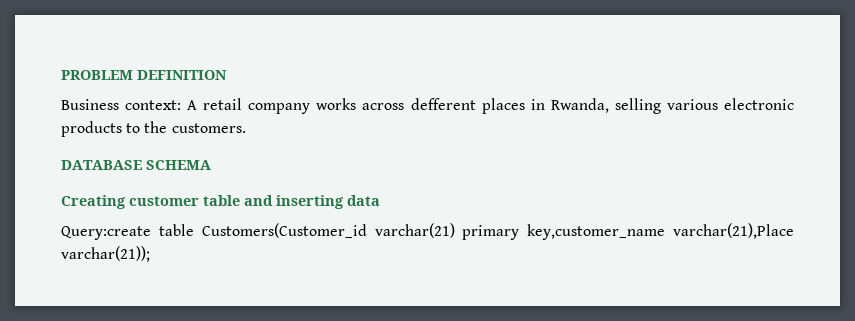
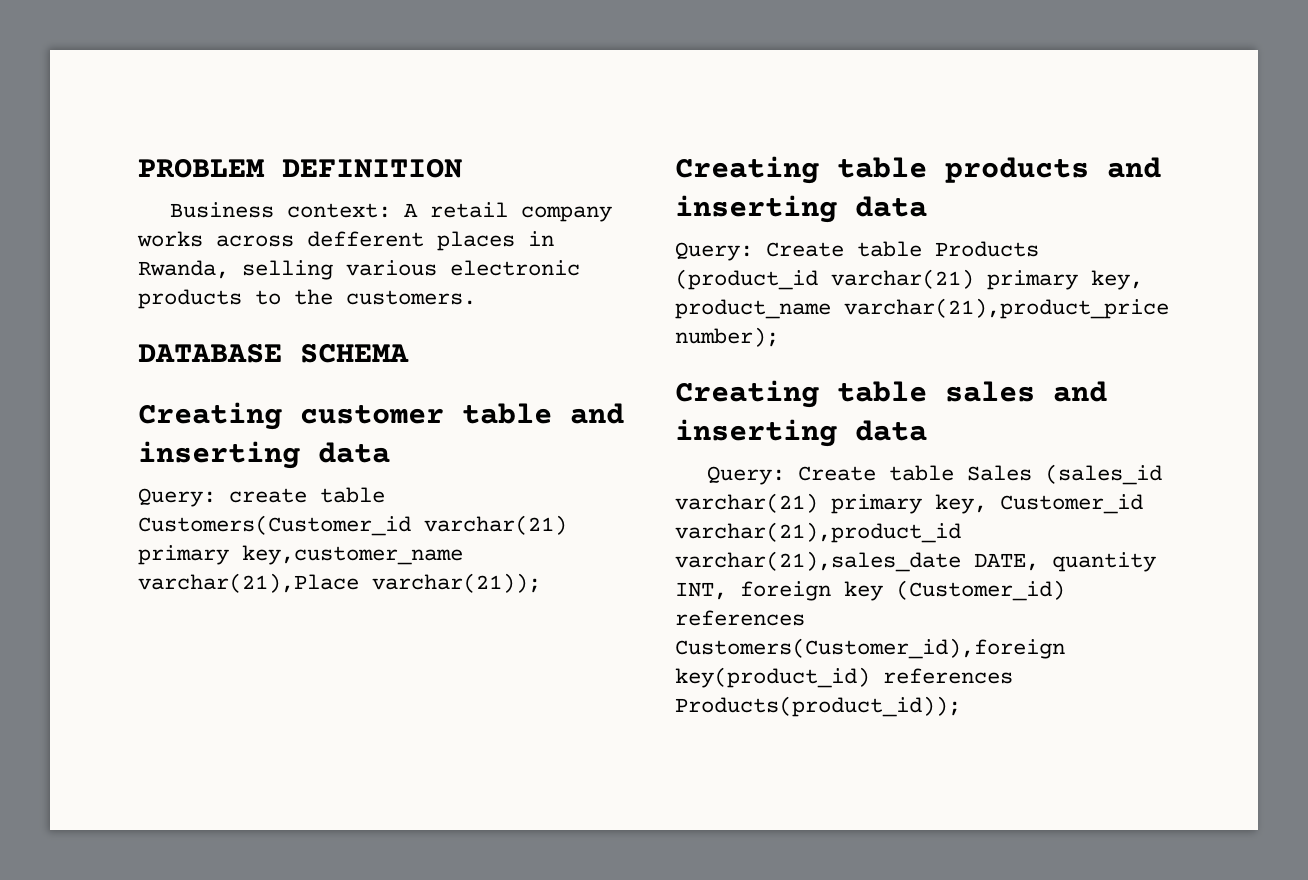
[61,226,151,240] Query:create -> [138,488,307,507] Query: create
(150, 254) none -> [675,156,1161,184] [675,195,927,223] [675,241,1039,261] [675,269,1143,290] [675,298,1169,319] [675,327,779,347] [675,380,1107,408] [675,419,927,447] [707,464,1163,485] [675,493,1143,514] [675,522,961,543] [675,551,1156,572] [675,580,1065,601] [675,610,805,626] [675,638,1065,659] [675,667,1013,688] [675,696,961,717] // Creating table products and inserting data // Query: Create table Products (product_id varchar(21) primary key, product_name varchar(21),product_price number); // Creating table sales and inserting data // Query: Create table Sales (sales_id varchar(21) primary key, Customer_id varchar(21),product_id varchar(21),sales_date DATE, quantity INT, foreign key (Customer_id) references Customers(Customer_id),foreign key(product_id) references Products(product_id));

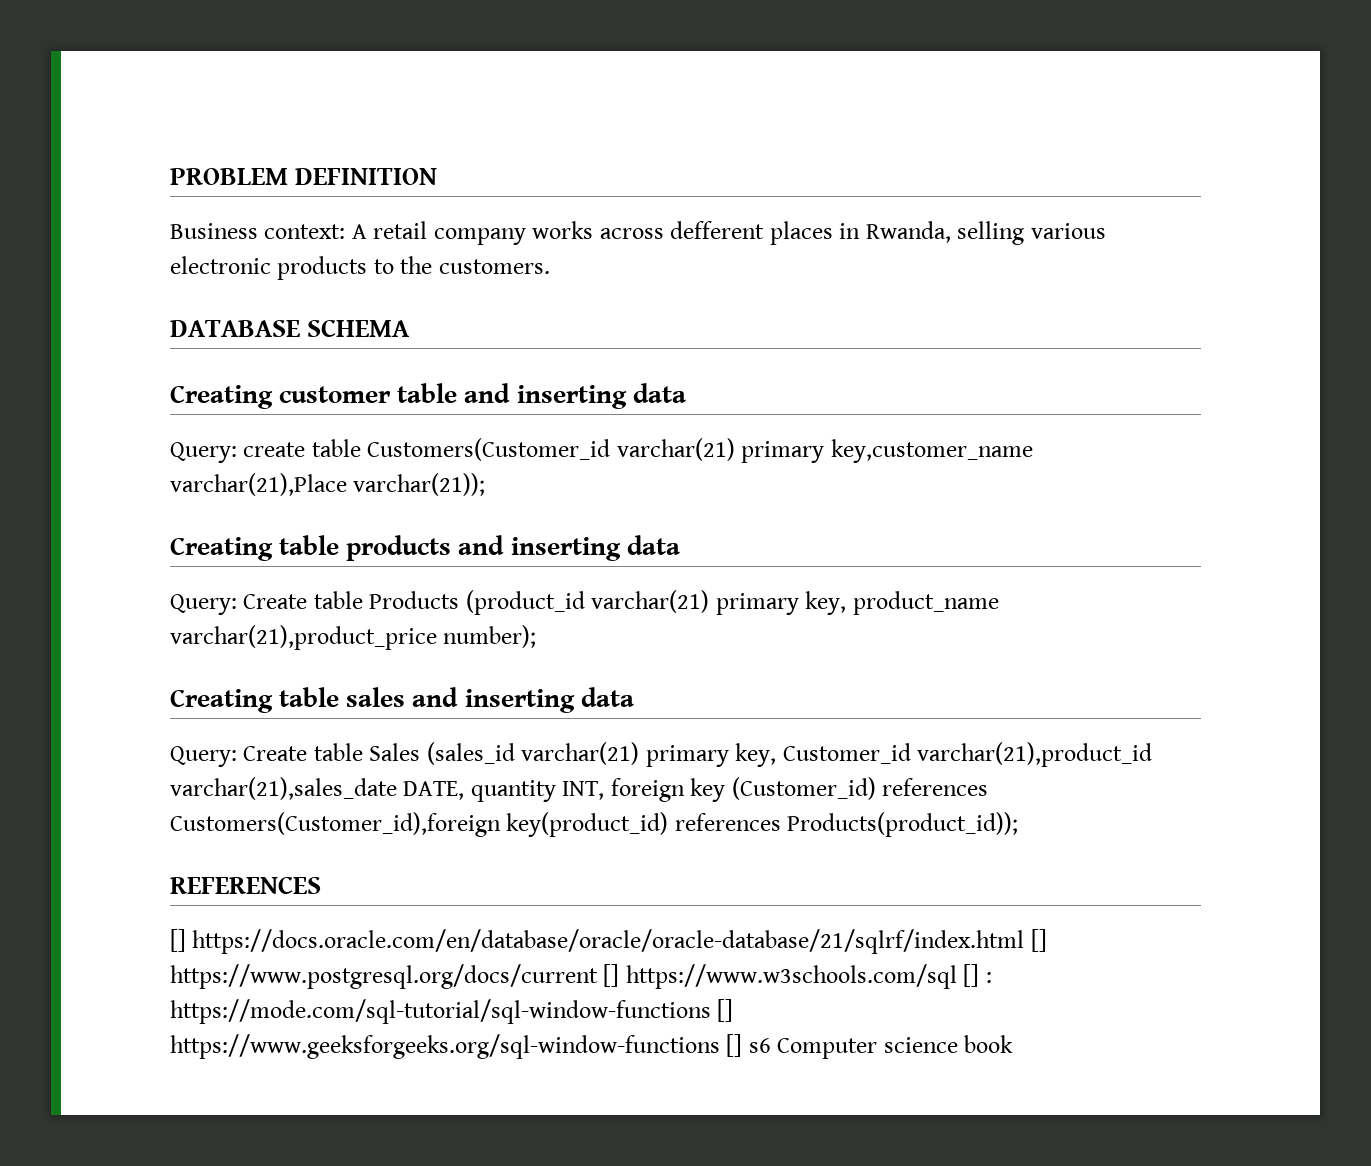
(961, 706) none -> [170,876,321,894] [170,929,1047,954] [170,964,992,989] [170,999,734,1024] [170,1034,1014,1059] // REFERENCES // [] https://docs.oracle.com/en/database/oracle/oracle-database/21/sqlrf/index.html [] https://www.postgresql.org/docs/current [] https://www.w3schools.com/sql [] : https://mode.com/sql-tutorial/sql-window-functions [] https://www.geeksforgeeks.org/sql-window-functions [] s6 Computer science book

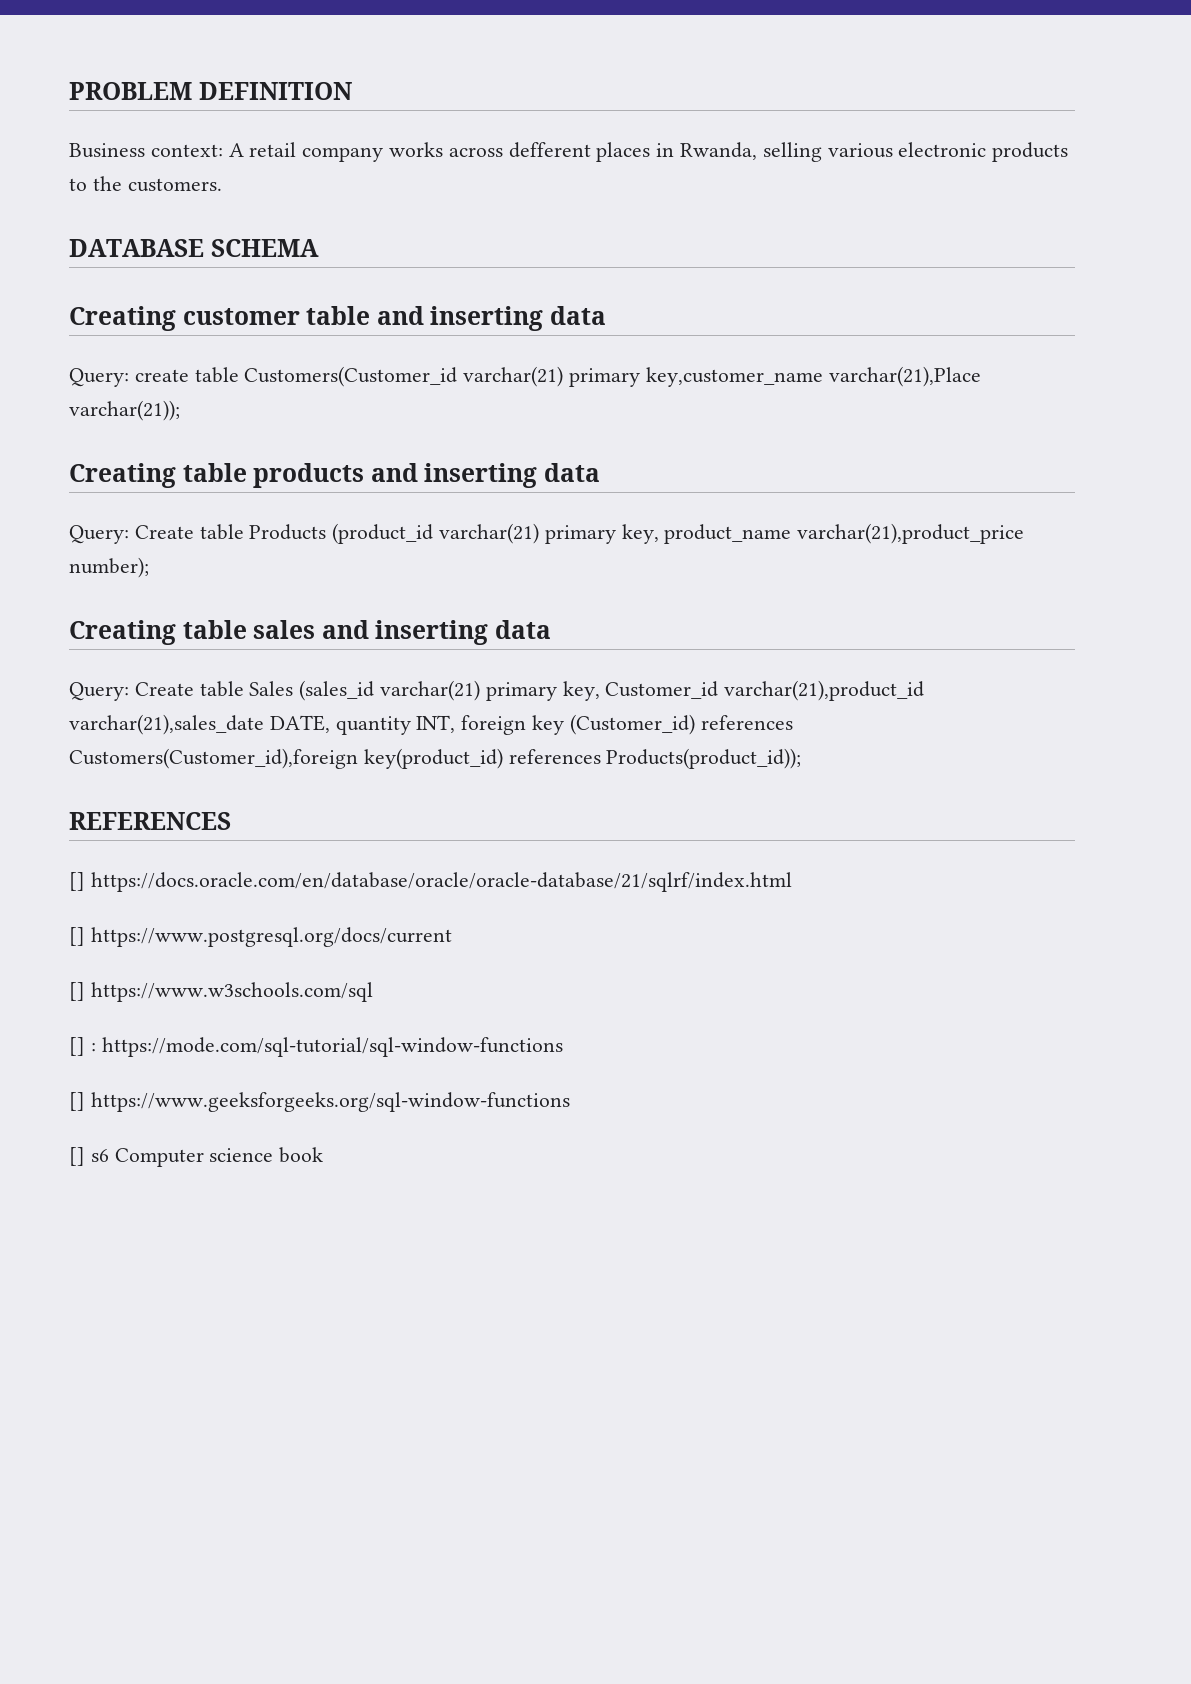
(1025, 941) none -> (792, 882) //
(598, 976) none -> (452, 937) //
(957, 976) none -> (373, 992) //
(711, 1011) none -> (563, 1047) //
(720, 1046) none -> (570, 1102) //

